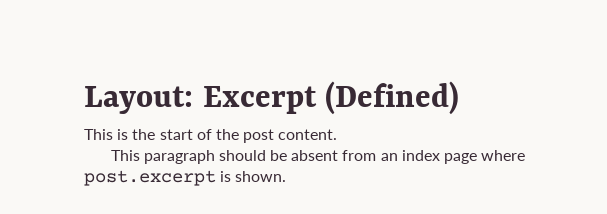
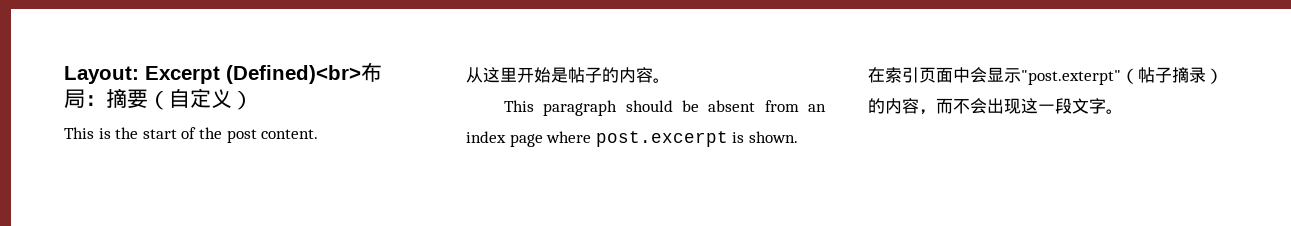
[325,81,460,115] (Defined) -> [226,62,382,84] [64,88,253,110] (Defined)<br>布局：摘要（自定义）
(338, 134) none -> [466,67,670,83] // 从这里开始是帖子的内容。
(287, 176) none -> [868,67,1223,85] [868,98,1123,115] // 在索引页面中会显示"post.exterpt"（帖子摘录）的内容，而不会出现这一段文字。

